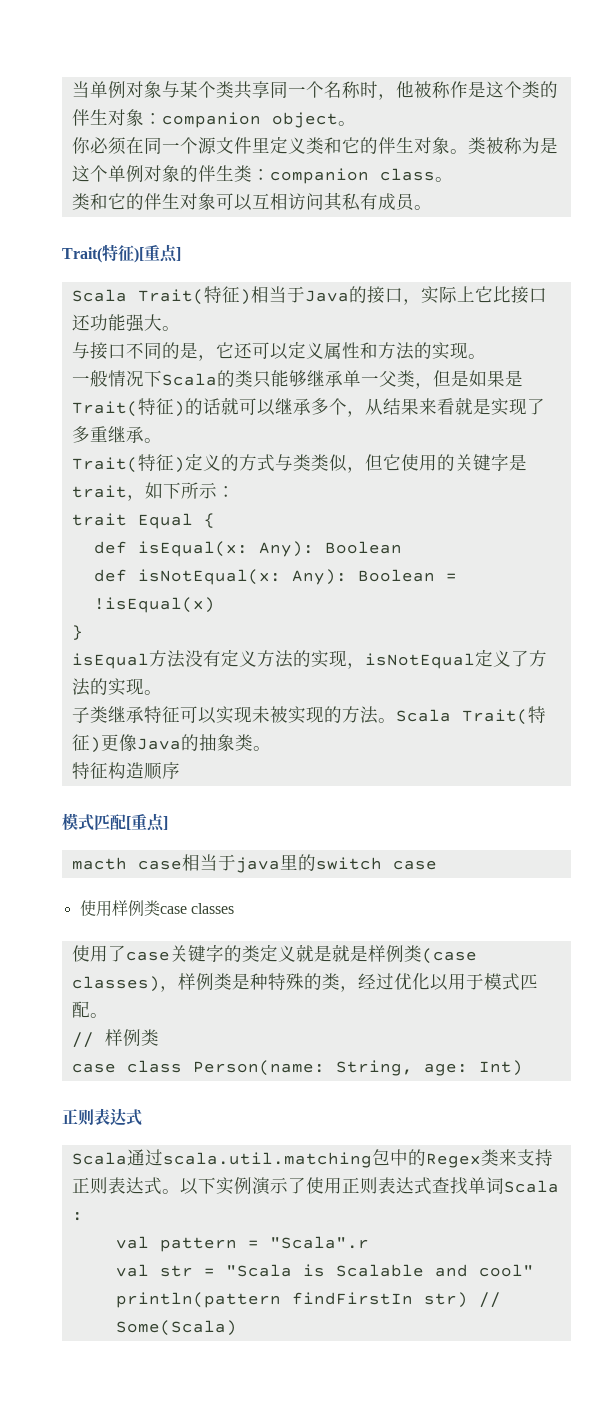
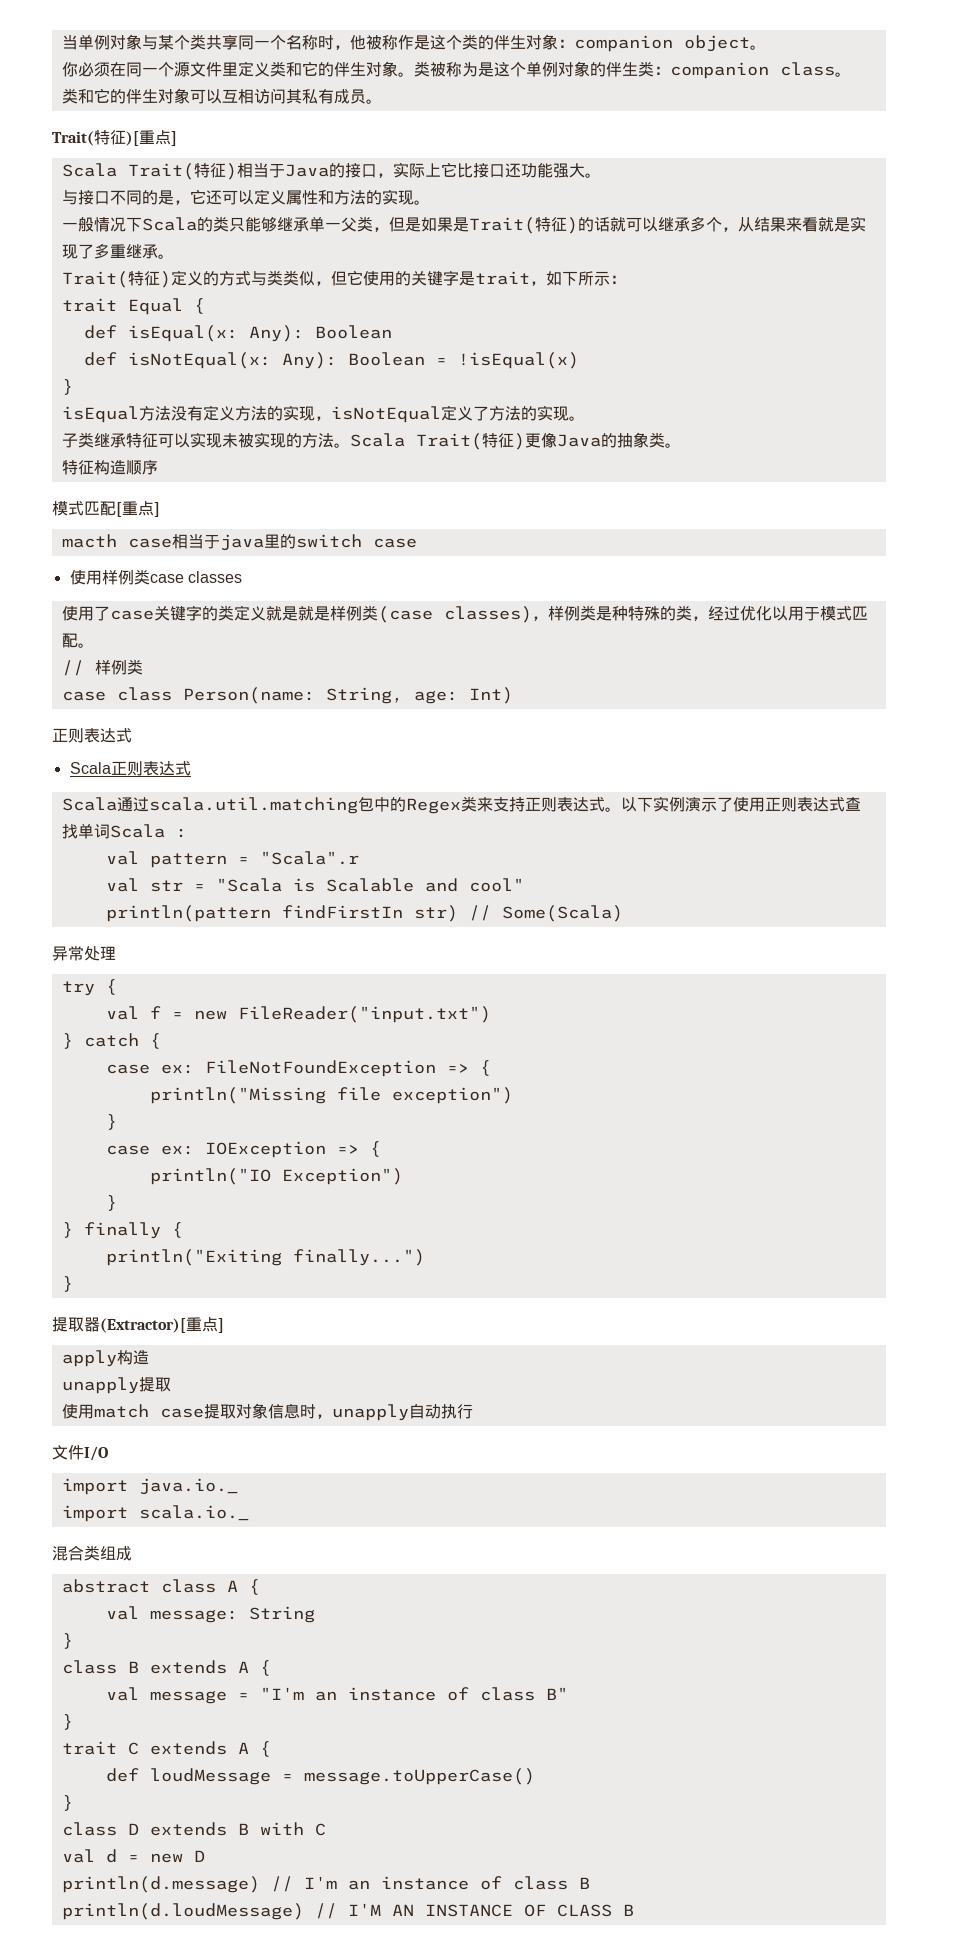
(142, 1117) none -> [69,761,191,776] // Scala正则表达式
(237, 1328) none -> [52,946,116,961] [61,979,117,996] [105,1006,491,1023] [61,1033,161,1049] [105,1060,491,1077] [149,1087,513,1104] [105,1114,117,1130] [105,1141,381,1158] [149,1168,403,1185] [105,1195,117,1211] [61,1222,183,1239] [105,1249,425,1266] [61,1276,73,1292] [52,1317,224,1333] [61,1350,149,1367] [61,1377,171,1394] [61,1403,473,1421] [52,1445,108,1461] [61,1478,238,1495] [61,1505,249,1522] [52,1545,132,1561] [61,1579,260,1595] [105,1606,315,1623] [61,1633,73,1649] [61,1660,271,1676] [105,1687,568,1704] [61,1714,73,1730] [61,1741,271,1757] [105,1768,535,1785] [61,1795,73,1811] [61,1822,326,1836] [61,1849,205,1863] [61,1876,590,1893] [61,1903,634,1920] // 异常处理 // try { // val f = new FileReader("input.txt") // } catch { // case ex: FileNotFoundException => { // println("Missing file exception") // } // case ex: IOException => { // println("IO Exception") // } // } finally { // println("Exiting finally...") // } // 提取器(Extractor)[重点] // apply构造 // unapply提取 // 使用match case提取对象信息时，unapply自动执行 // 文件I/O // import java.io._ // import scala.io._ // 混合类组成 // abstract class A { // val message: String // } // class B extends A { // val message = "I'm an instance of class B" // } // trait C extends A { // def loudMessage = message.toUpperCase() // } // class D extends B with C // val d = new D // println(d.message) // I'm an instance of class B // println(d.loudMessage) // I'M AN INSTANCE OF CLASS B

